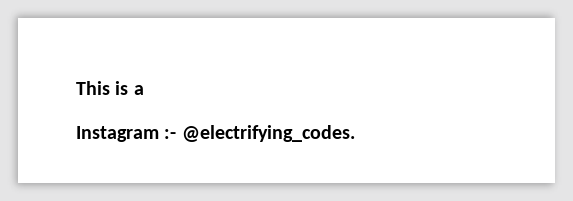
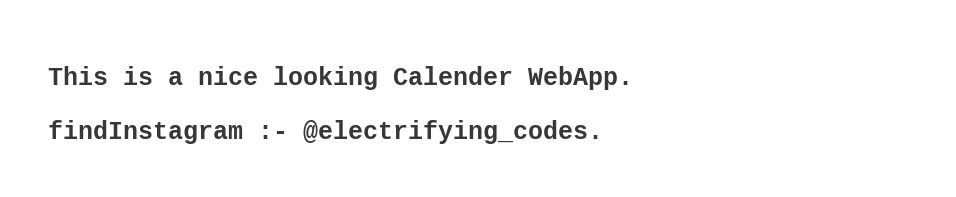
[76,126,159,142] // Instagram -> [198,66,633,90] [48,120,243,144] nice looking Calender WebApp. // findInstagram

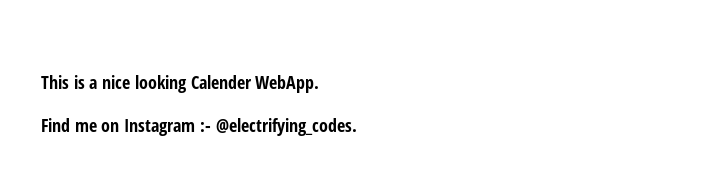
[48,120,243,144] findInstagram -> [41,118,196,136] Find me on Instagram

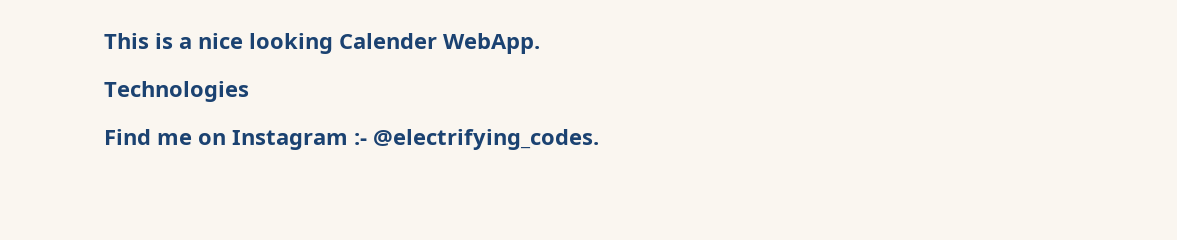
(320, 84) none -> [104,81,249,102] // Technologies

